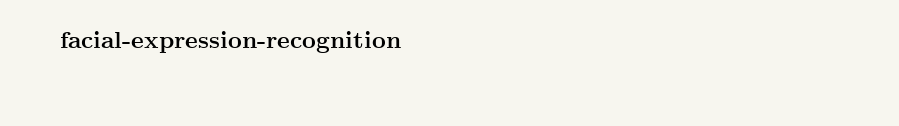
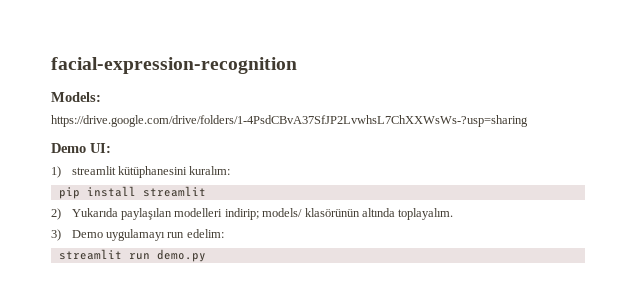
(401, 42) none -> [51,92,101,102] [51,115,528,127] [51,143,111,153] [51,166,231,178] [58,186,206,199] [51,208,454,220] [51,229,224,241] [58,249,206,262] // Models: // https://drive.google.com/drive/folders/1-4PsdCBvA37SfJP2LvwhsL7ChXXWsWs-?usp=sharing // Demo UI: // 1) streamlit kütüphanesini kuralım: // pip install streamlit // 2) Yukarıda paylaşılan modelleri indirip; models/ klasörünün altında toplayalım. // 3) Demo uygulamayı run edelim: // streamlit run demo.py

